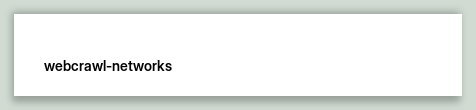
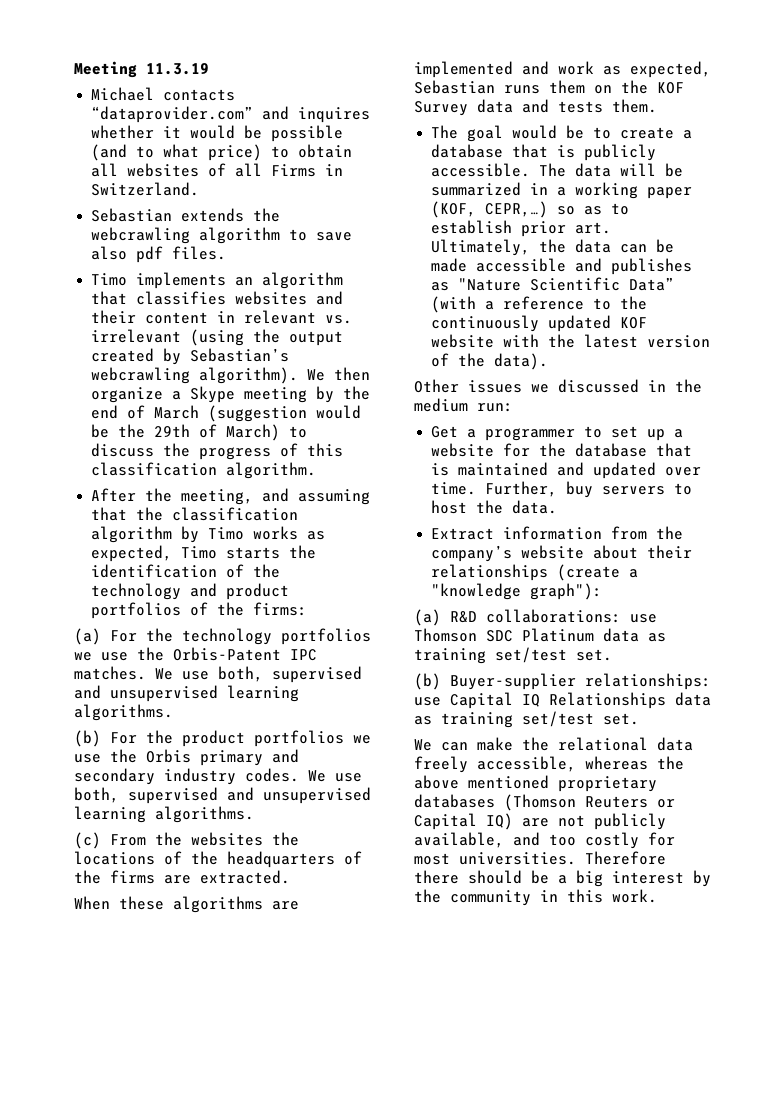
[44,60,172,71] webcrawl-networks -> [74,61,209,78] [91,87,236,101] [91,106,371,123] [91,125,344,142] [91,144,353,161] [91,163,344,177] [91,182,200,196] [91,208,281,222] [91,227,353,244] [91,246,227,263] [91,272,344,289] [91,291,344,305] [91,310,353,324] [91,329,344,346] [91,348,290,365] [91,367,371,384] [91,386,371,403] [91,405,362,422] [91,424,308,441] [91,443,344,460] [91,462,317,479] [91,488,371,505] [91,507,299,521] [91,526,326,543] [91,545,317,562] [91,564,281,578] [91,583,290,600] [91,602,308,619] [74,628,371,645] [74,647,317,661] [74,666,362,683] [74,685,299,702] [74,704,173,721] [74,730,371,747] [74,749,299,766] [74,768,362,785] [74,787,371,804] [74,806,254,823] [74,832,299,849] [74,851,362,868] [74,870,290,884] [74,896,299,913] [414,61,711,78] [414,80,684,94] [414,99,657,116] [431,125,693,142] [431,144,657,161] [431,163,684,177] [431,182,693,199] [431,201,630,218] [431,220,612,237] [431,239,675,256] [431,258,693,275] [431,277,675,291] [431,296,648,313] [431,315,648,332] [431,334,711,348] [431,353,549,370] [414,379,702,393] [414,398,513,412] [431,426,684,441] [431,443,693,457] [431,462,702,479] [431,481,693,498] [431,500,558,514] [431,526,684,540] [431,545,693,562] [431,564,639,581] [431,583,603,600] [414,609,657,626] [414,628,666,642] [414,647,612,664] [414,673,711,690] [414,692,711,709] [414,711,639,728] [414,737,693,751] [414,756,684,773] [414,775,657,792] [414,794,675,811] [414,813,666,830] [414,832,675,849] [414,851,666,865] [414,870,711,887] [414,889,657,906] Meeting 11.3.19 // Michael contacts “dataprovider.com” and inquires whether it would be possible (and to what price) to obtain all websites of all Firms in Switzerland. // Sebastian extends the webcrawling algorithm to save also pdf files. // Timo implements an algorithm that classifies websites and their content in relevant vs. irrelevant (using the output created by Sebastian’s webcrawling algorithm). We then organize a Skype meeting by the end of March (suggestion would be the 29th of March) to discuss the progress of this classification algorithm. // After the meeting, and assuming that the classification algorithm by Timo works as expected, Timo starts the identification of the technology and product portfolios of the firms: // (a) For the technology portfolios we use the Orbis-Patent IPC matches. We use both, supervised and unsupervised learning algorithms. // (b) For the product portfolios we use the Orbis primary and secondary industry codes. We use both, supervised and unsupervised learning algorithms. // (c) From the websites the locations of the headquarters of the firms are extracted. // When these algorithms are implemented and work as expected, Sebastian runs them on the KOF Survey data and tests them. // The goal would be to create a database that is publicly accessible. The data will be summarized in a working paper (KOF, CEPR,…) so as to establish prior art. Ultimately, the data can be made accessible and publishes as "Nature Scientific Data” (with a reference to the continuously updated KOF website with the latest version of the data). // Other issues we discussed in the medium run: // Get a programmer to set up a website for the database that is maintained and updated over time. Further, buy servers to host the data. // Extract information from the company’s website about their relationships (create a "knowledge graph"): // (a) R&D collaborations: use Thomson SDC Platinum data as training set/test set. // (b) Buyer-supplier relationships: use Capital IQ Relationships data as training set/test set. // We can make the relational data freely accessible, whereas the above mentioned proprietary databases (Thomson Reuters or Capital IQ) are not publicly available, and too costly for most universities. Therefore there should be a big interest by the community in this work.

